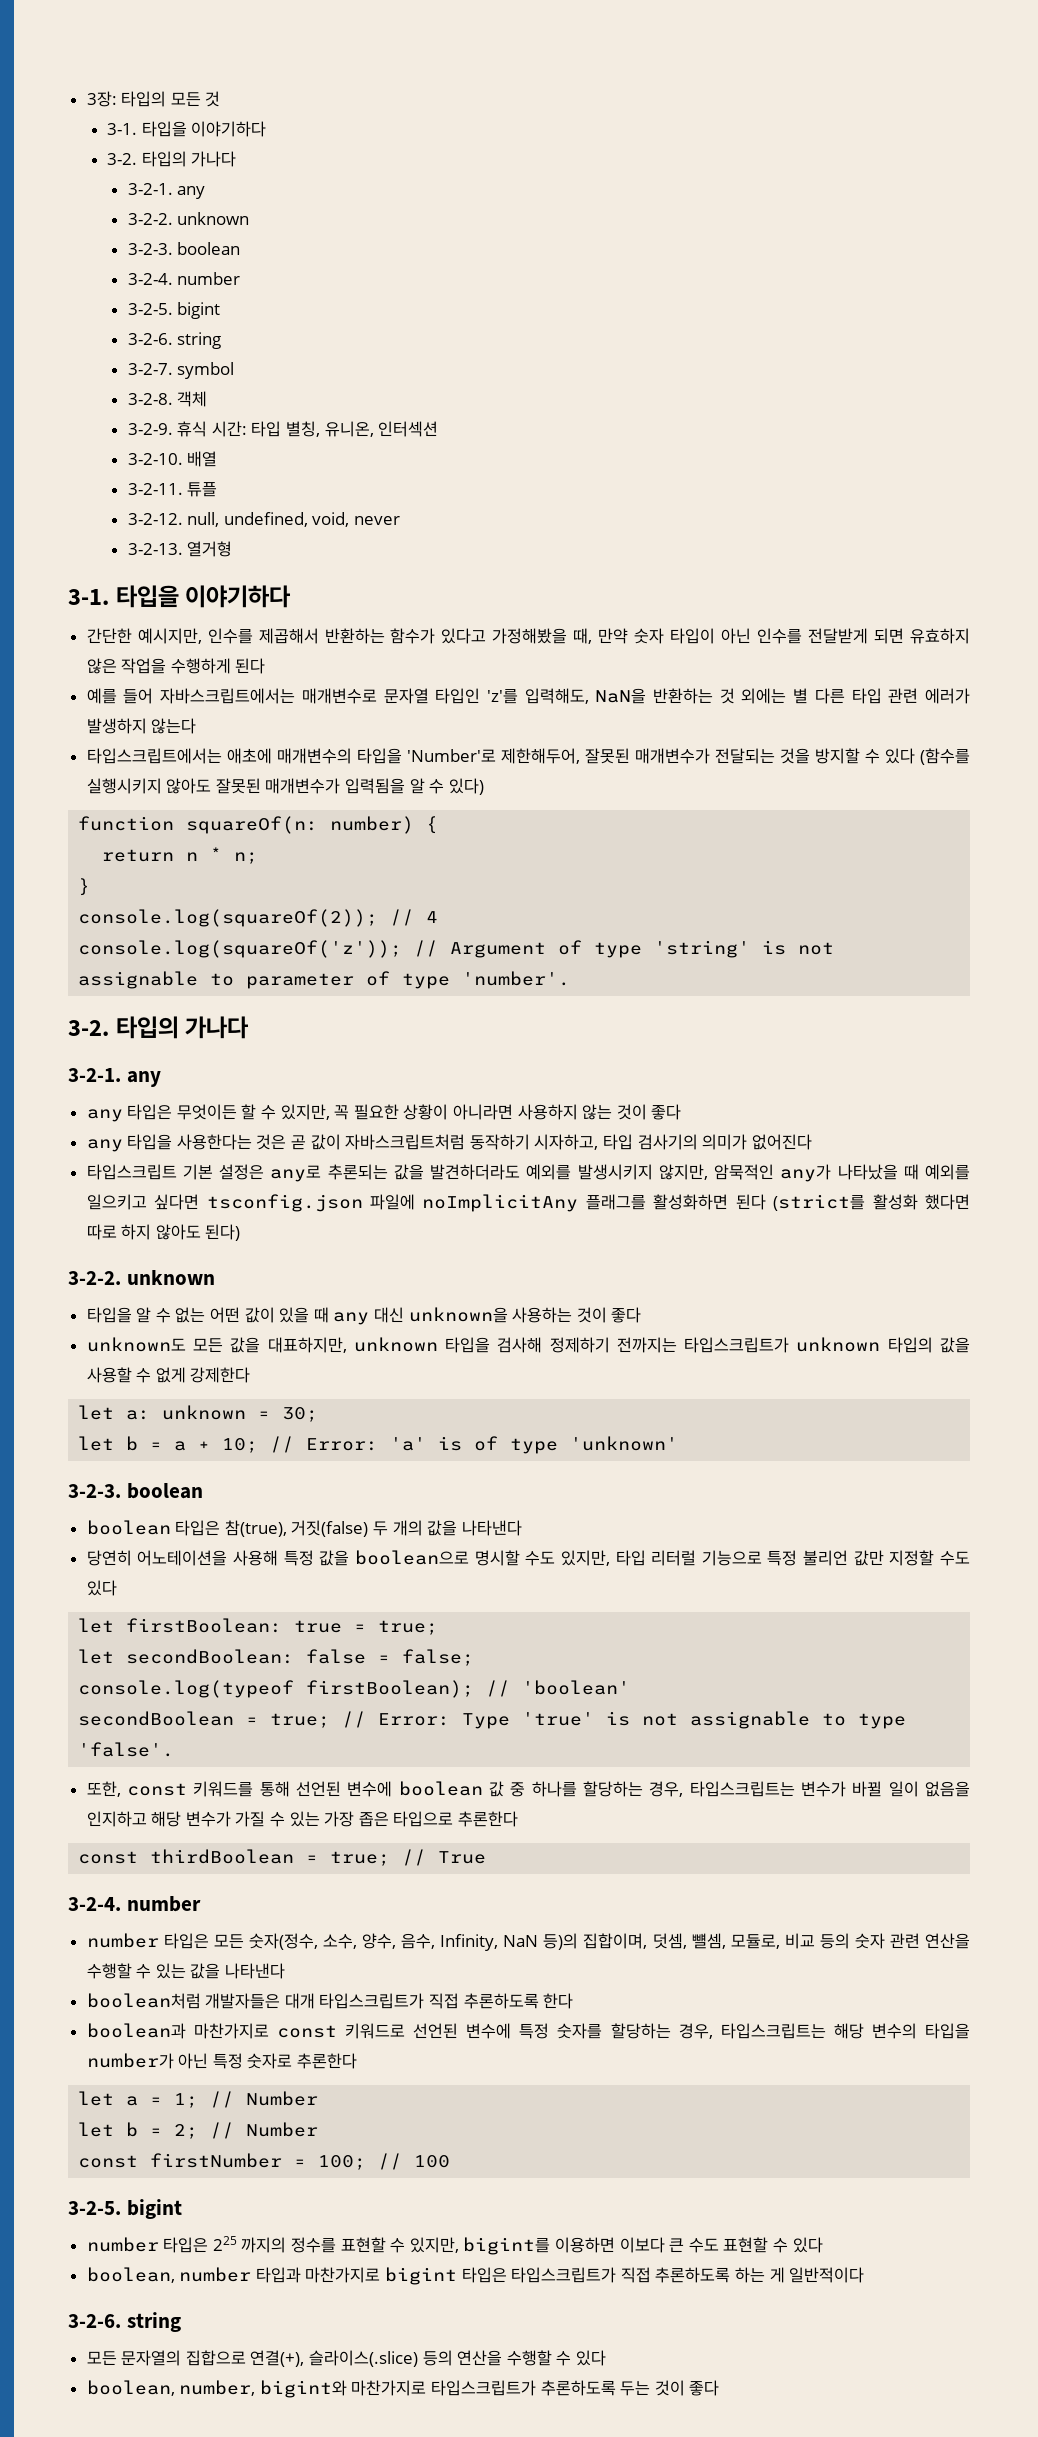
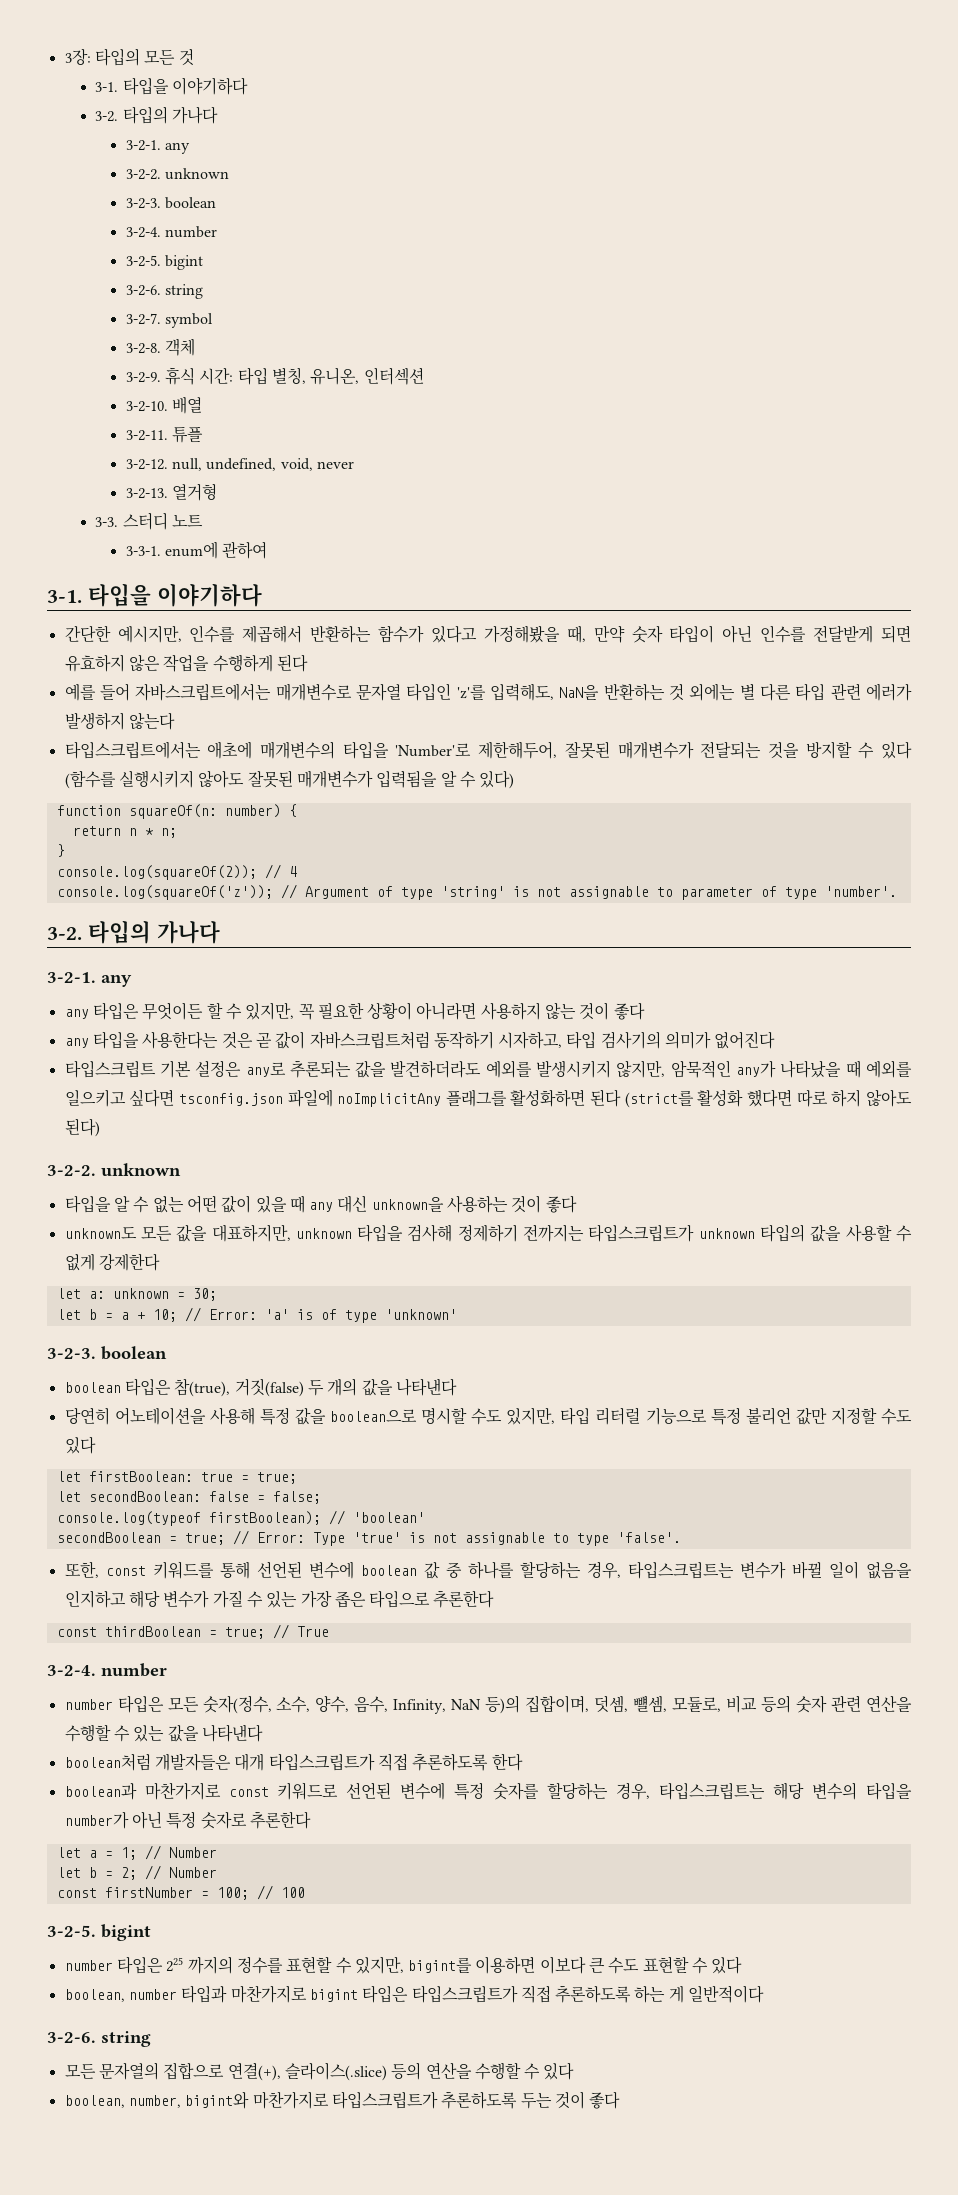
(233, 549) none -> [95,512,203,530] [125,541,268,559] // 3-3. 스터디 노트 // 3-3-1. enum에 관하여

